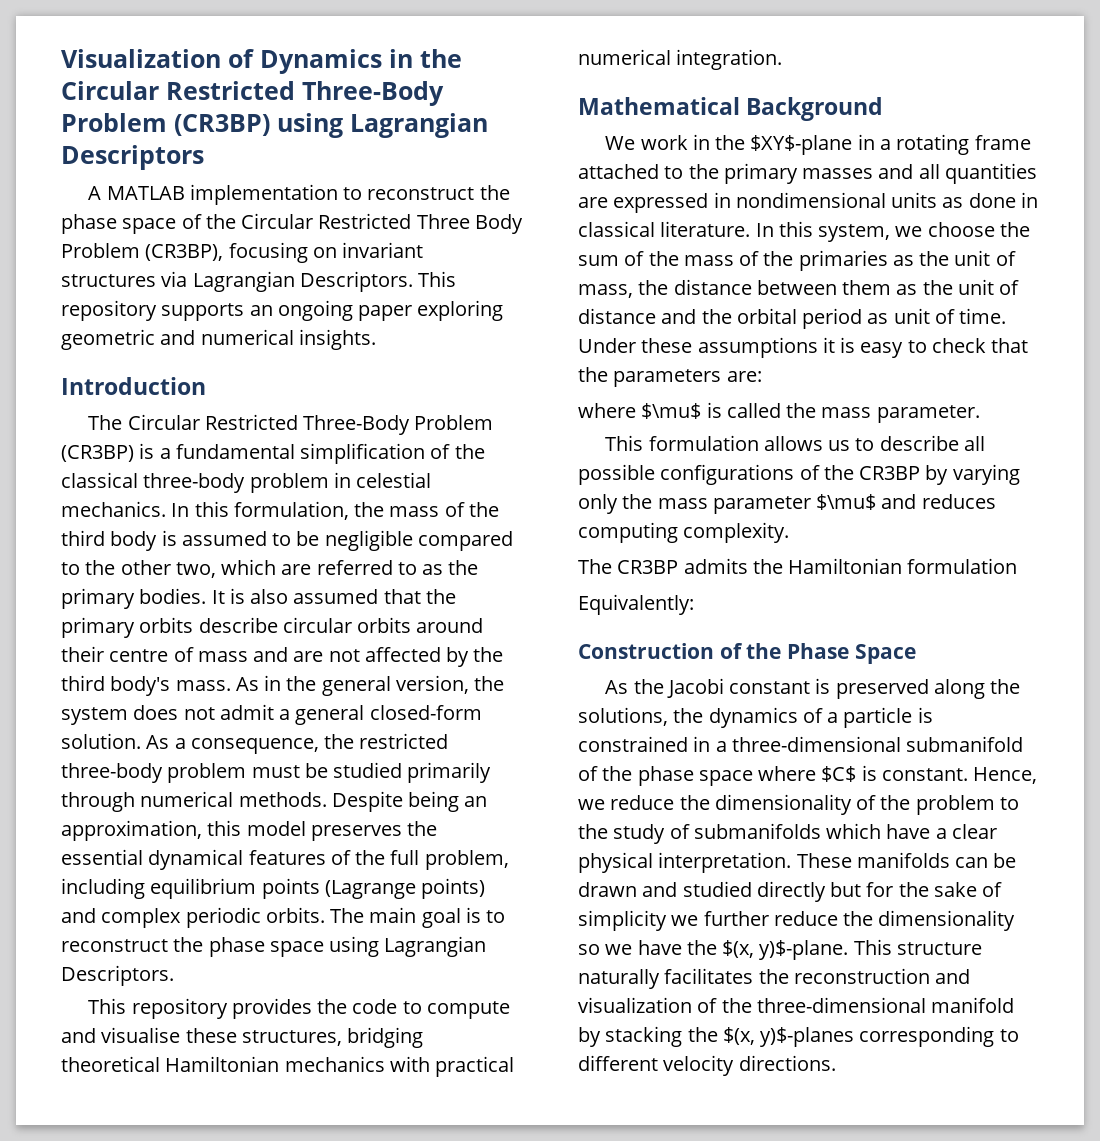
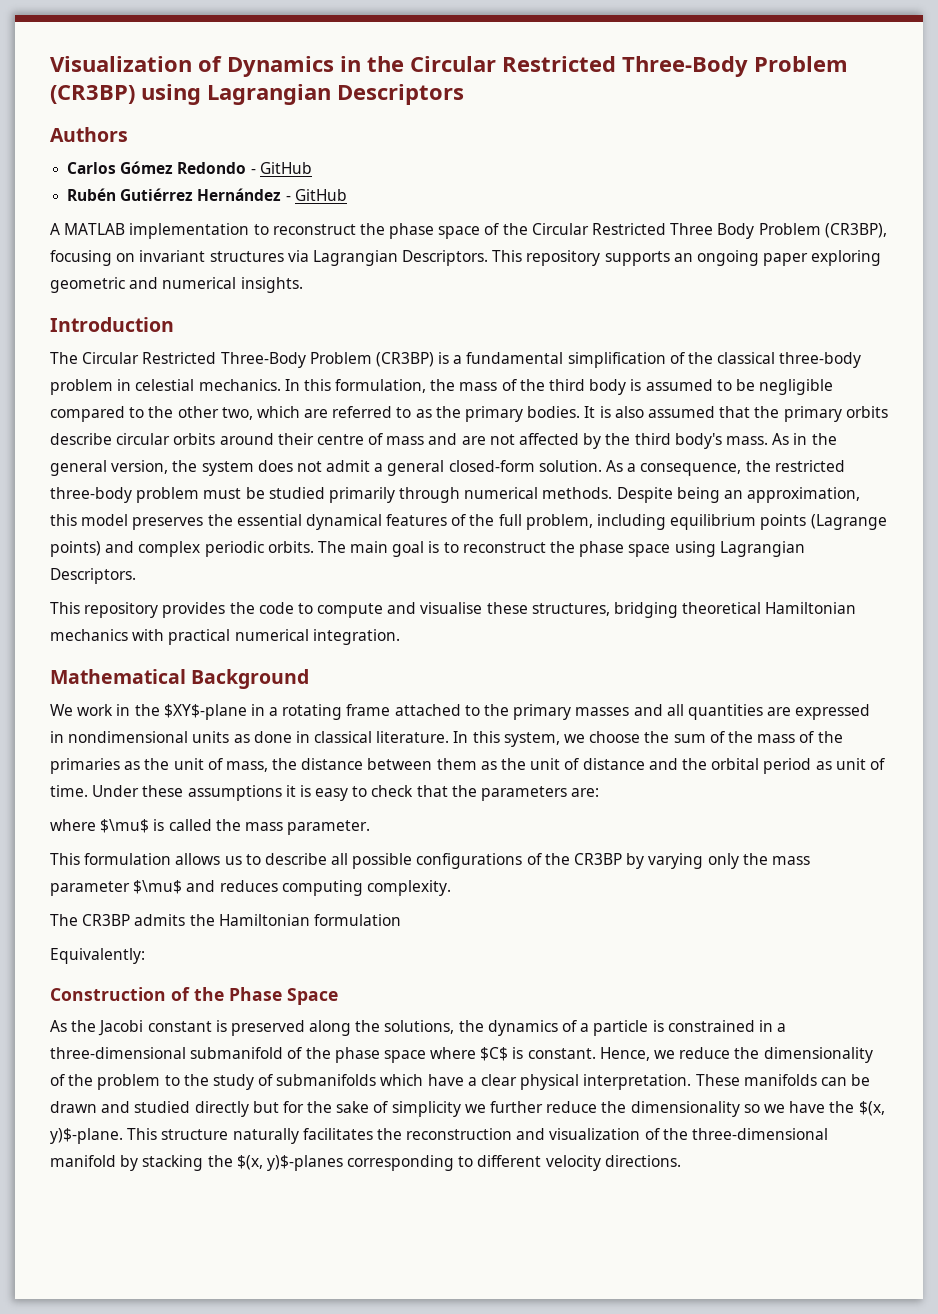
(204, 157) none -> [50,127,128,142] [67,161,312,174] [67,188,347,201] // Authors // Carlos Gómez Redondo - GitHub // Rubén Gutiérrez Hernández - GitHub

